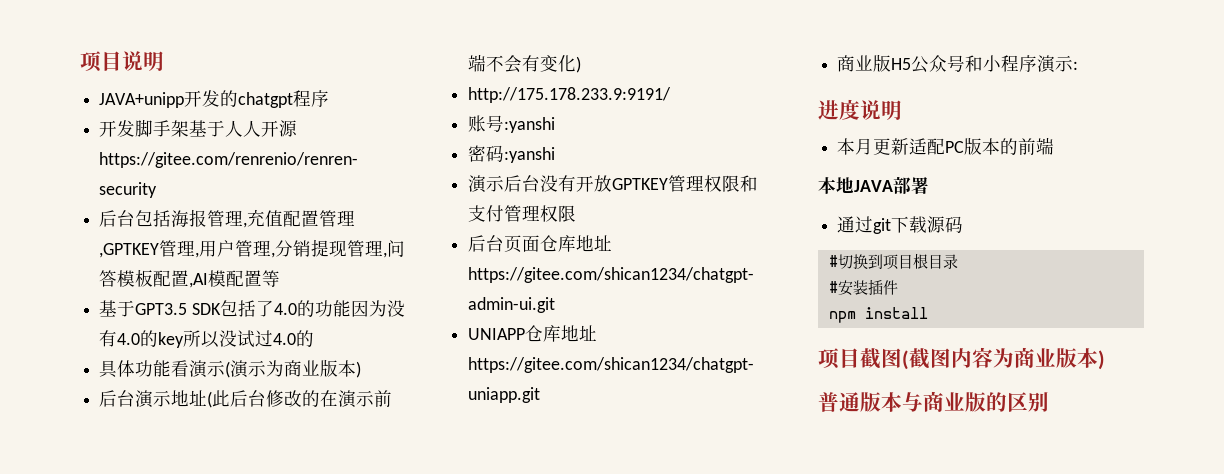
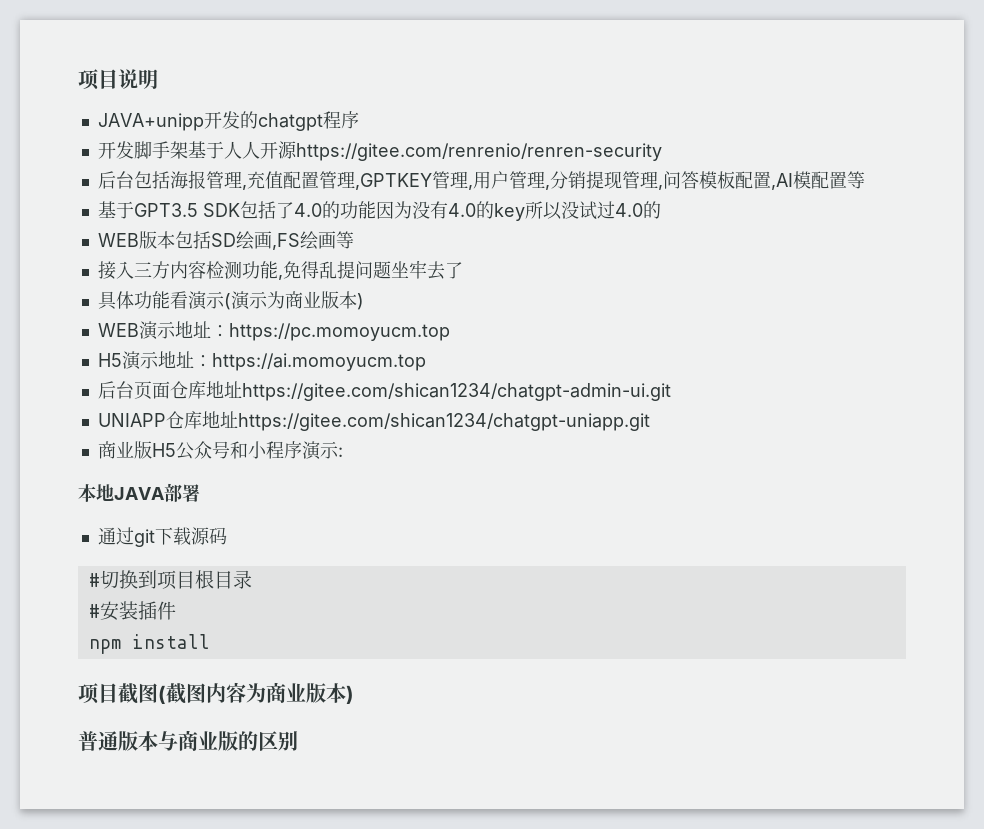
(315, 338) none -> [97,231,354,250] [97,260,463,280] // WEB版本包括SD绘画,FS绘画等 // 接入三方内容检测功能,免得乱提问题坐牢去了
[99,390,393,408] [468,54,582,73] [468,87,672,103] [468,115,556,133] [468,145,556,163] [468,175,759,193] [468,205,577,222] 后台演示地址(此后台修改的在演示前端不会有变化) // http://175.178.233.9:9191/ // 账号:yanshi // 密码:yanshi // 演示后台没有开放GPTKEY管理权限和支付管理权限 -> [97,321,450,341] [97,351,426,371] WEB演示地址：https://pc.momoyucm.top // H5演示地址：https://ai.momoyucm.top
[818,99,902,120] [837,137,1055,155] // 进度说明 // 本月更新适配PC版本的前端 -> (343, 452) none

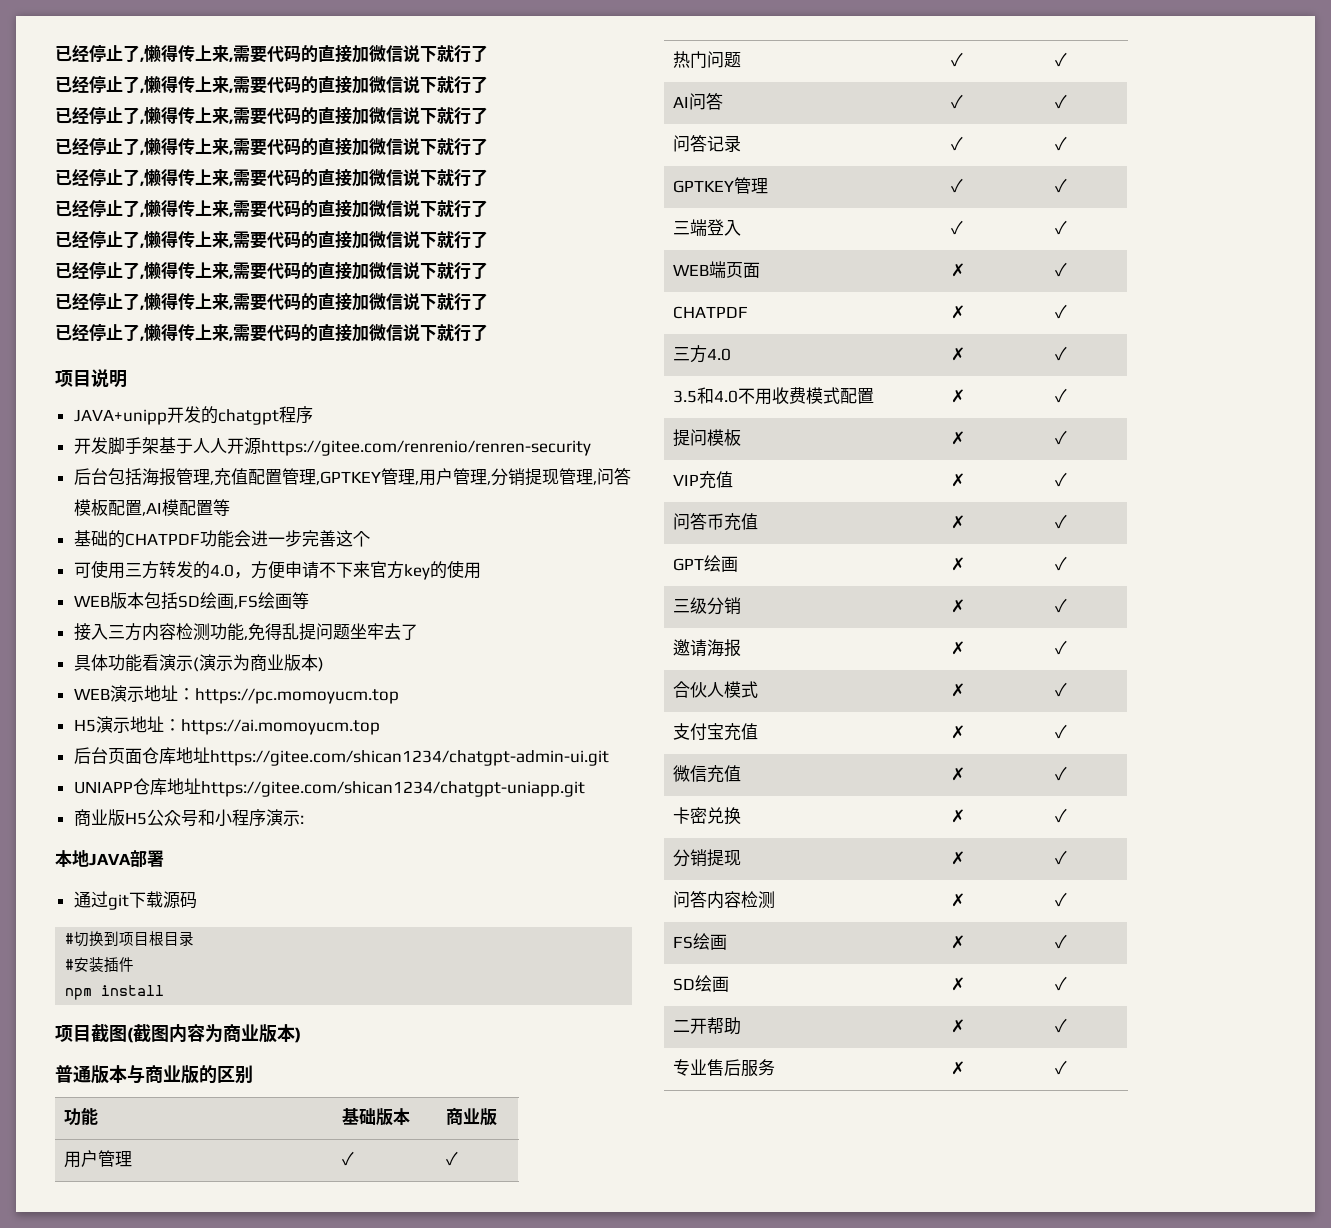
(78, 79) none -> [55,44,488,63] [55,75,488,94] [55,106,488,125] [55,137,488,156] [55,168,488,187] [55,199,488,218] [55,230,488,249] [55,261,488,280] [55,292,488,311] [55,323,488,342] 已经停止了,懒得传上来,需要代码的直接加微信说下就行了 // 已经停止了,懒得传上来,需要代码的直接加微信说下就行了 // 已经停止了,懒得传上来,需要代码的直接加微信说下就行了 // 已经停止了,懒得传上来,需要代码的直接加微信说下就行了 // 已经停止了,懒得传上来,需要代码的直接加微信说下就行了 // 已经停止了,懒得传上来,需要代码的直接加微信说下就行了 // 已经停止了,懒得传上来,需要代码的直接加微信说下就行了 // 已经停止了,懒得传上来,需要代码的直接加微信说下就行了 // 已经停止了,懒得传上来,需要代码的直接加微信说下就行了 // 已经停止了,懒得传上来,需要代码的直接加微信说下就行了 //
[115,201,661,221] 于GPT3.5 SDK包括了4.0的功能因为没有4.0的key所以没试过4.0的 -> [90,530,370,548] [73,560,481,580] 础的CHATPDF功能会进一步完善这个 // 可使用三方转发的4.0，方便申请不下来官方key的使用
(298, 741) none -> [63,1107,98,1126] [341,1108,410,1126] [445,1107,497,1126] [63,1150,132,1168] [341,1151,354,1166] [445,1151,458,1166] [672,51,741,68] [950,52,963,67] [1054,52,1067,67] [672,92,723,110] [950,94,963,109] [1054,94,1067,109] [672,134,741,152] [950,136,963,151] [1054,136,1067,151] [672,177,768,194] [950,178,963,193] [1054,178,1067,193] [672,219,741,236] [950,220,963,235] [1054,220,1067,235] [672,261,760,278] [950,263,965,277] [1054,262,1067,277] [672,306,748,319] [950,305,965,319] [1054,304,1067,319] [672,345,731,363] [950,347,965,361] [1054,346,1067,361] [672,387,874,405] [950,389,965,403] [1054,388,1067,403] [672,429,741,447] [950,431,965,445] [1054,430,1067,445] [672,471,733,489] [950,473,965,487] [1054,472,1067,487] [672,512,758,531] [950,515,965,529] [1054,514,1067,529] [672,555,738,572] [950,557,965,571] [1054,556,1067,571] [672,597,741,615] [950,599,965,613] [1054,598,1067,613] [672,639,741,657] [950,641,965,655] [1054,640,1067,655] [672,681,758,698] [950,683,965,697] [1054,682,1067,697] [672,723,758,741] [950,725,965,739] [1054,724,1067,739] [672,765,741,783] [950,767,965,781] [1054,766,1067,781] [672,807,741,825] [950,809,965,823] [1054,808,1067,823] [672,849,741,867] [950,851,965,865] [1054,850,1067,865] [672,890,775,909] [950,893,965,907] [1054,892,1067,907] [672,933,727,950] [950,935,965,949] [1054,934,1067,949] [672,975,729,992] [950,977,965,991] [1054,976,1067,991] [672,1017,741,1035] [950,1019,965,1033] [1054,1018,1067,1033] [672,1059,775,1077] [950,1061,965,1075] [1054,1060,1067,1075] // 功能 | 基础版本 | 商业版 // 用户管理 | ✓ | ✓ // 热门问题 | ✓ | ✓ // AI问答 | ✓ | ✓ // 问答记录 | ✓ | ✓ // GPTKEY管理 | ✓ | ✓ // 三端登入 | ✓ | ✓ // WEB端页面 | ✗ | ✓ // CHATPDF | ✗ | ✓ // 三方4.0 | ✗ | ✓ // 3.5和4.0不用收费模式配置 | ✗ | ✓ // 提问模板 | ✗ | ✓ // VIP充值 | ✗ | ✓ // 问答币充值 | ✗ | ✓ // GPT绘画 | ✗ | ✓ // 三级分销 | ✗ | ✓ // 邀请海报 | ✗ | ✓ // 合伙人模式 | ✗ | ✓ // 支付宝充值 | ✗ | ✓ // 微信充值 | ✗ | ✓ // 卡密兑换 | ✗ | ✓ // 分销提现 | ✗ | ✓ // 问答内容检测 | ✗ | ✓ // FS绘画 | ✗ | ✓ // SD绘画 | ✗ | ✓ // 二开帮助 | ✗ | ✓ // 专业售后服务 | ✗ | ✓

